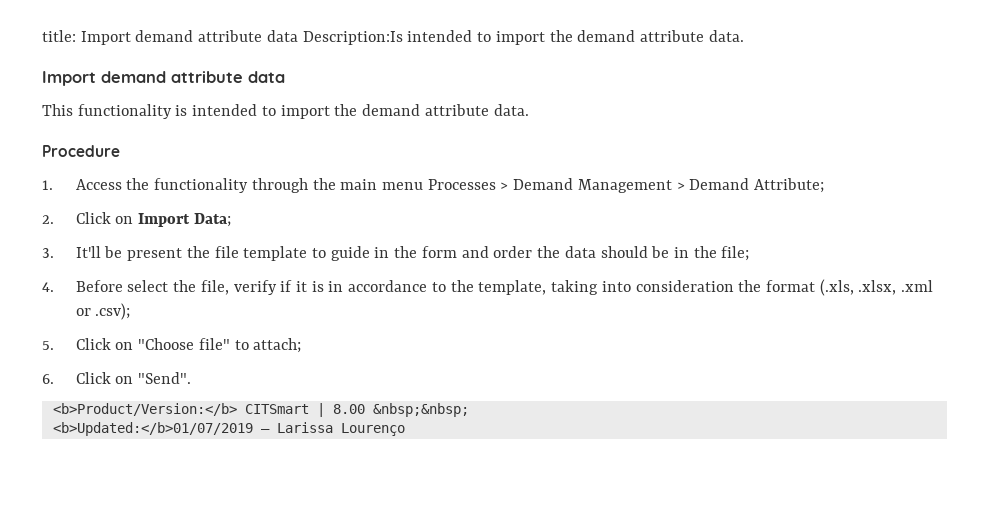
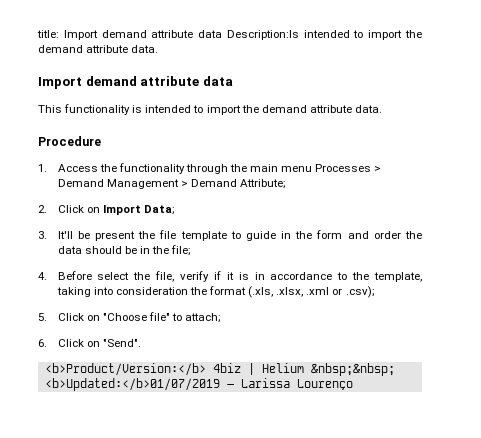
[244,403,365,417] CITSmart | 8.00 -> [212,363,304,375] 4biz | Helium

